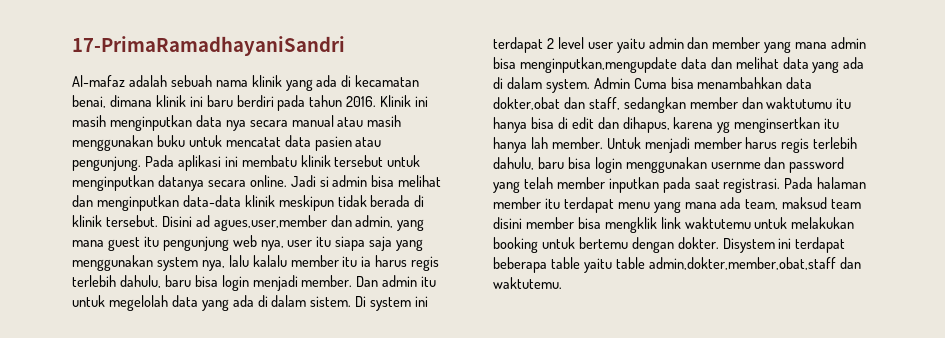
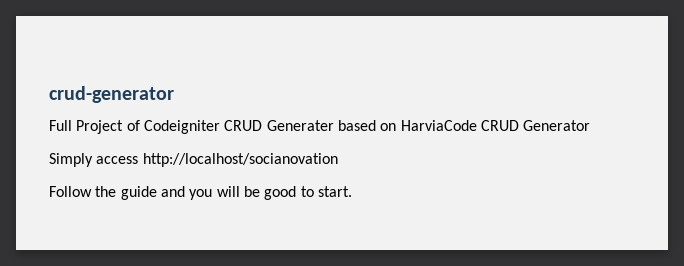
[72,36,345,56] [72,75,420,91] [72,95,429,111] [72,115,402,131] [72,135,382,151] [72,155,421,171] [72,175,442,191] [72,195,425,211] [72,215,425,231] [72,235,424,251] [72,255,440,271] [72,275,437,291] [72,295,429,311] [493,37,867,53] [493,57,865,73] [493,77,813,93] [493,97,852,113] [493,117,840,133] [493,137,858,153] [493,157,845,173] [493,177,867,193] [493,197,862,213] [493,217,855,233] [493,237,846,253] [493,257,861,273] [493,277,562,289] 17-PrimaRamadhayaniSandri // Al-mafaz adalah sebuah nama klinik yang ada di kecamatan benai, dimana klinik ini baru berdiri pada tahun 2016. Klinik ini masih menginputkan data nya secara manual atau masih menggunakan buku untuk mencatat data pasien atau pengunjung. Pada aplikasi ini membatu klinik tersebut untuk menginputkan datanya secara online. Jadi si admin bisa melihat dan menginputkan data-data klinik meskipun tidak berada di klinik tersebut. Disini ad agues,user,member dan admin, yang mana guest itu pengunjung web nya, user itu siapa saja yang menggunakan system nya, lalu kalalu member itu ia harus regis terlebih dahulu, baru bisa login menjadi member. Dan admin itu untuk megelolah data yang ada di dalam sistem. Di system ini terdapat 2 level user yaitu admin dan member yang mana admin bisa menginputkan,mengupdate data dan melihat data yang ada di dalam system. Admin Cuma bisa menambahkan data dokter,obat dan staff, sedangkan member dan waktutumu itu hanya bisa di edit dan dihapus, karena yg menginsertkan itu hanya lah member. Untuk menjadi member harus regis terlebih dahulu, baru bisa login menggunakan usernme dan password yang telah member inputkan pada saat registrasi. Pada halaman member itu terdapat menu yang mana ada team, maksud team disini member bisa mengklik link waktutemu untuk melakukan booking untuk bertemu dengan dokter. Disystem ini terdapat beberapa table yaitu table admin,dokter,member,obat,staff dan waktutemu. -> [49,86,174,103] [49,120,591,134] [49,153,338,167] [49,186,352,200] crud-generator // Full Project of Codeigniter CRUD Generater based on HarviaCode CRUD Generator // Simply access http://localhost/socianovation // Follow the guide and you will be good to start.

